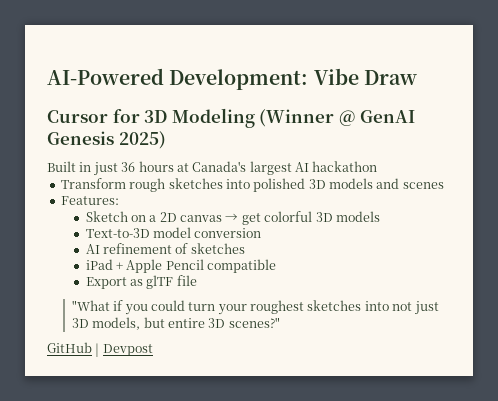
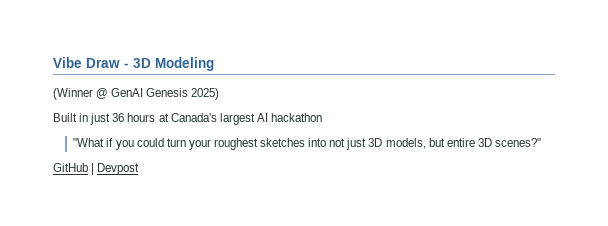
[47,68,309,90] AI-Powered Development: -> (53, 62) none
[47,109,140,123] // Cursor for -> [124,63,129,68] -
(255, 118) none -> (214, 64) //
[60,178,444,192] [60,196,119,205] [85,211,380,225] [85,227,262,238] [85,243,245,254] [85,259,276,273] [85,275,197,289] // Transform rough sketches into polished 3D models and scenes // Features: // Sketch on a 2D canvas → get colorful 3D models // Text-to-3D model conversion // AI refinement of sketches // iPad + Apple Pencil compatible // Export as glTF file -> (322, 117) none

